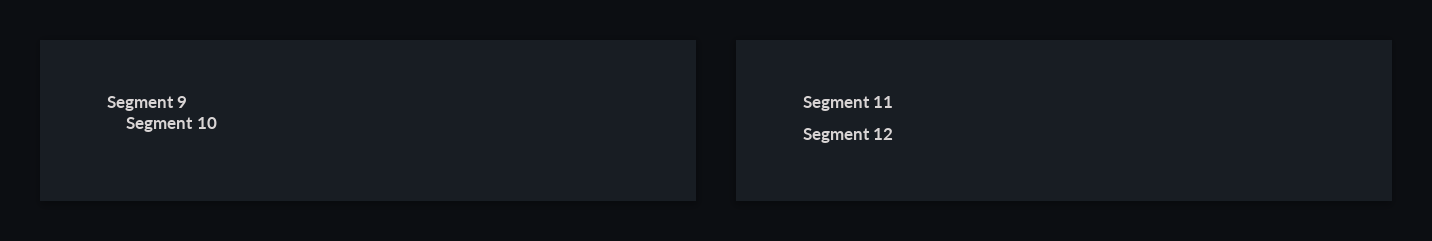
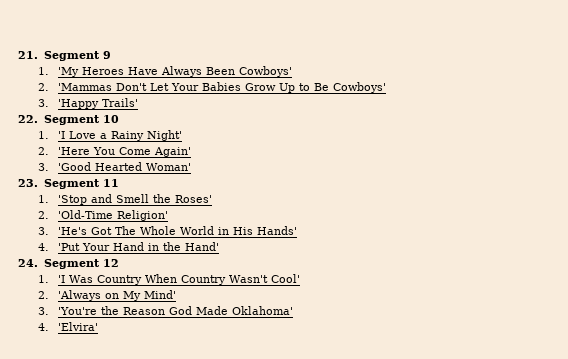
(107, 103) none -> [18,51,38,59] 21.
[126,117,217,132] [803,96,894,111] [803,128,894,143] Segment 10 // Segment 11 // Segment 12 -> [38,66,293,77] [38,82,387,93] [38,98,139,109] [18,115,119,125] [38,130,183,141] [38,147,192,157] [38,162,192,171] [18,179,119,189] [38,194,213,205] [38,210,169,221] [38,226,298,235] [38,242,220,251] [18,259,119,269] [38,274,301,285] [38,290,177,301] [38,306,294,315] [38,322,99,331] 1. 'My Heroes Have Always Been Cowboys' // 2. 'Mammas Don't Let Your Babies Grow Up to Be Cowboys' // 3. 'Happy Trails' // 22. Segment 10 // 1. 'I Love a Rainy Night' // 2. 'Here You Come Again' // 3. 'Good Hearted Woman' // 23. Segment 11 // 1. 'Stop and Smell the Roses' // 2. 'Old-Time Religion' // 3. 'He's Got The Whole World in His Hands' // 4. 'Put Your Hand in the Hand' // 24. Segment 12 // 1. 'I Was Country When Country Wasn't Cool' // 2. 'Always on My Mind' // 3. 'You're the Reason God Made Oklahoma' // 4. 'Elvira'

